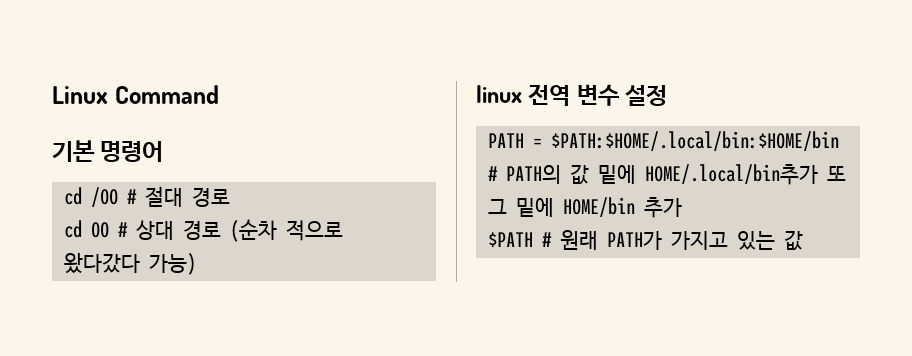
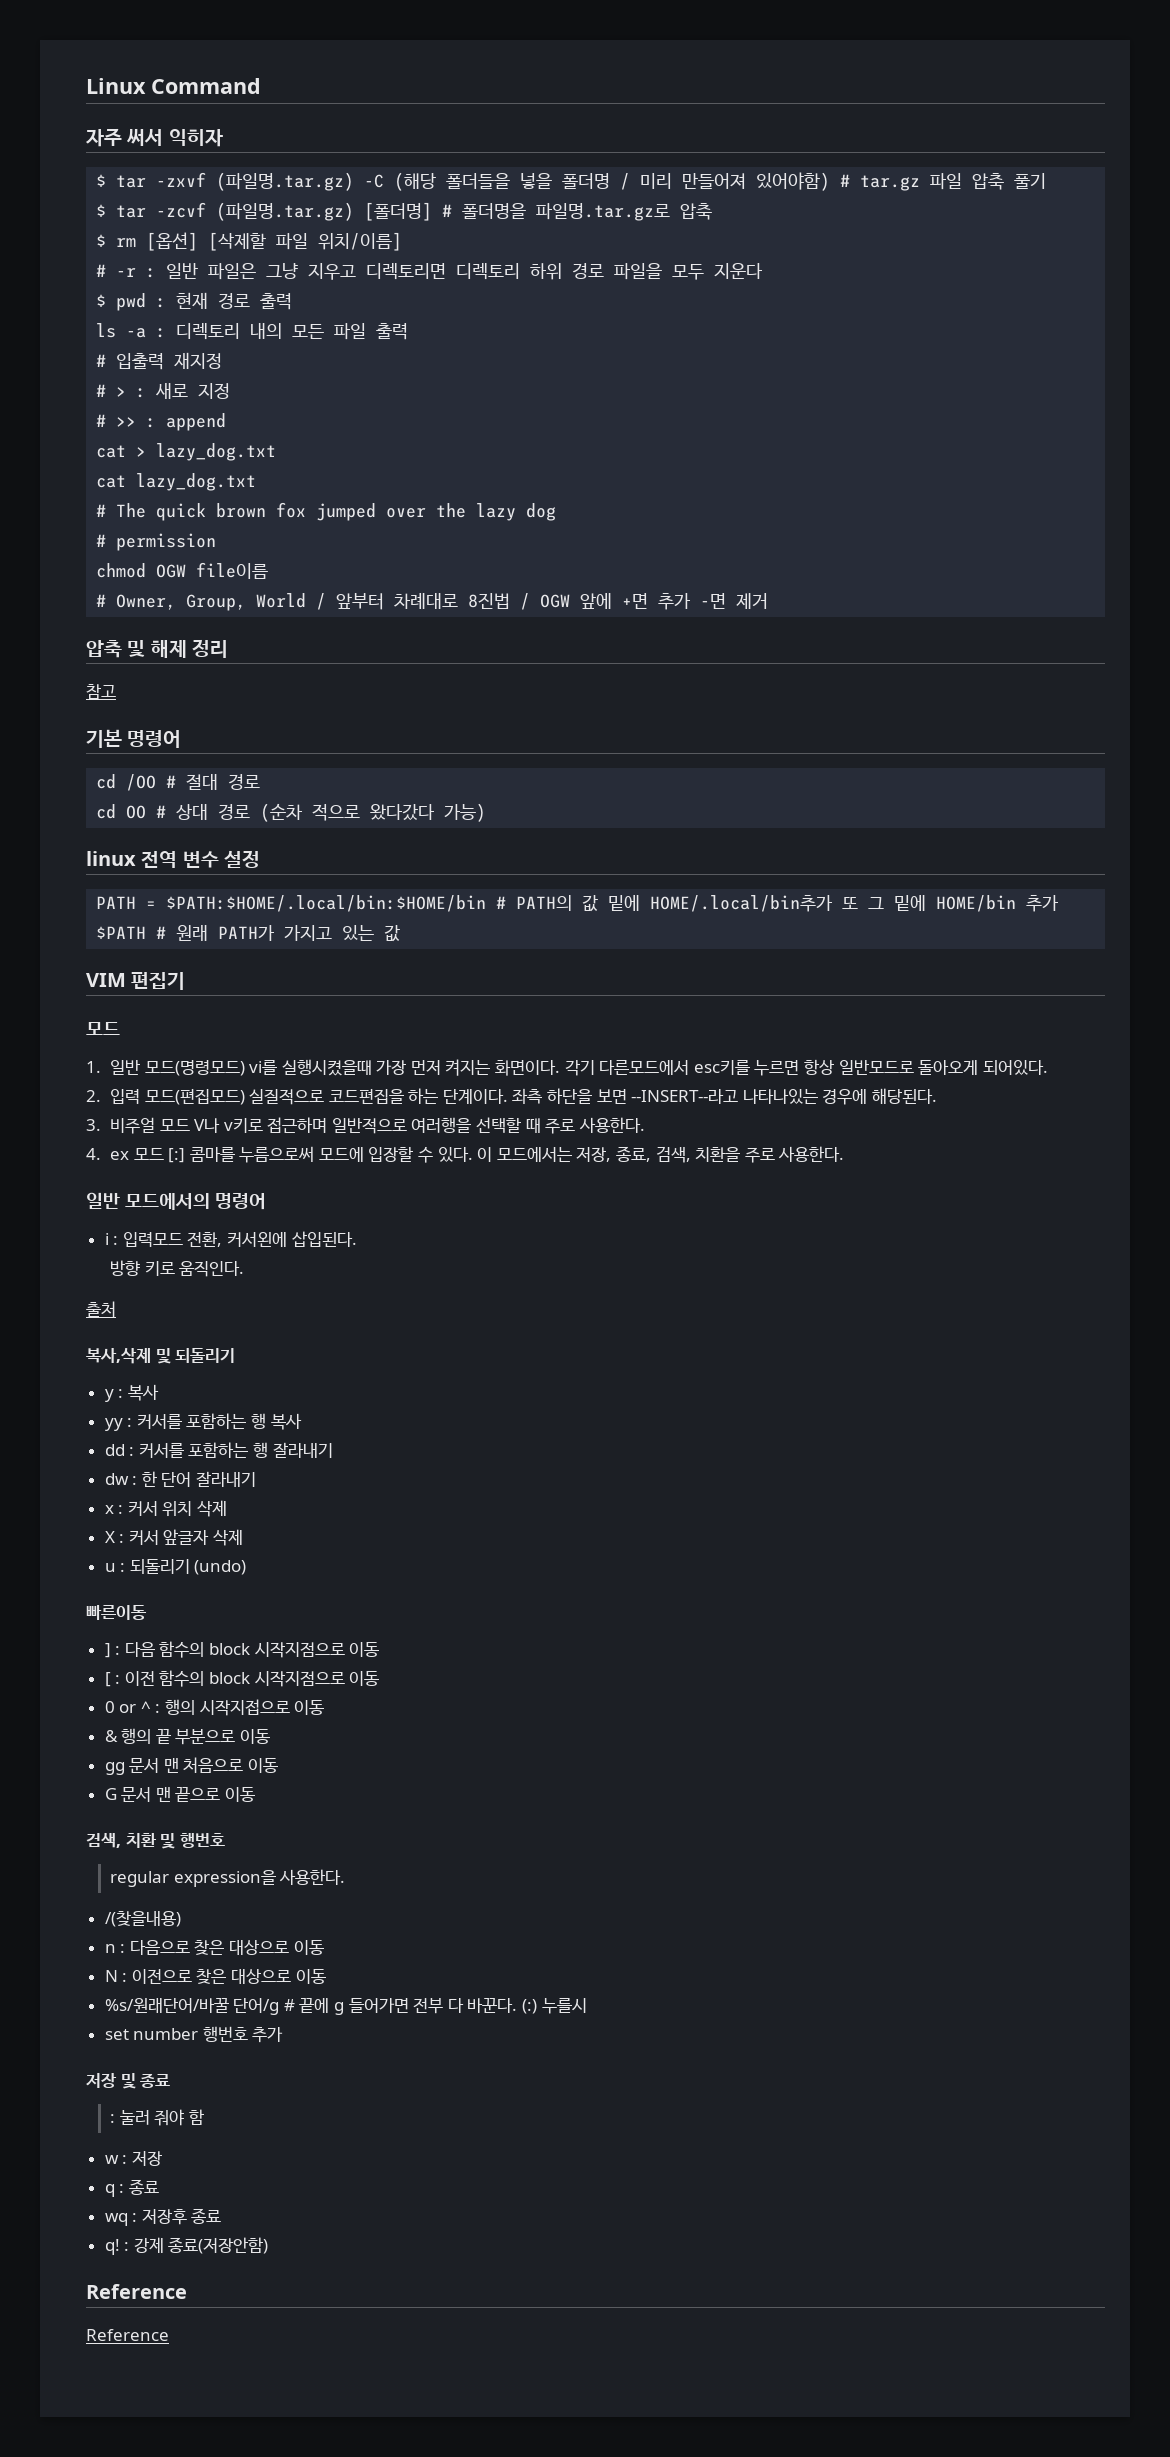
(219, 94) none -> [85,128,223,147] [96,172,1047,191] [96,202,713,221] [96,232,403,251] [96,263,764,280] [96,292,293,311] [96,323,409,340] [96,352,223,370] [96,383,231,399] [96,413,227,431] [96,443,277,461] [96,473,257,491] [96,502,557,521] [96,533,217,551] [96,562,269,579] [96,593,769,611] [86,639,229,658] [86,684,116,699] // 자주 써서 익히자 // $ tar -zxvf (파일명.tar.gz) -C (해당 폴더들을 넣을 폴더명 / 미리 만들어져 있어야함) # tar.gz 파일 압축 풀기 // $ tar -zcvf (파일명.tar.gz) [폴더명] # 폴더명을 파일명.tar.gz로 압축 // $ rm [옵션] [삭제할 파일 위치/이름] // # -r : 일반 파일은 그냥 지우고 디렉토리면 디렉토리 하위 경로 파일을 모두 지운다 // $ pwd : 현재 경로 출력 // ls -a : 디렉토리 내의 모든 파일 출력 // # 입출력 재지정 // # > : 새로 지정 // # >> : append // cat > lazy_dog.txt // cat lazy_dog.txt // # The quick brown fox jumped over the lazy dog // # permission // chmod OGW file이름 // # Owner, Group, World / 앞부터 차례대로 8진법 / OGW 앞에 +면 추가 -면 제거 // 압축 및 해제 정리 // 참고
(803, 240) none -> [86,972,186,990] [86,1022,120,1035] [86,1059,1048,1076] [86,1088,938,1105] [86,1117,645,1134] [86,1146,845,1163] [86,1192,266,1210] [104,1231,357,1247] [109,1260,245,1277] [86,1301,116,1317] [86,1348,236,1364] [104,1384,159,1402] [104,1413,302,1431] [104,1442,333,1458] [104,1471,257,1487] [104,1500,228,1517] [104,1529,244,1546] [104,1559,247,1575] [86,1605,147,1620] [104,1641,380,1658] [104,1670,380,1687] [104,1699,325,1716] [104,1728,271,1745] [104,1757,279,1775] [104,1787,256,1802] [86,1833,225,1849] [109,1869,346,1887] [104,1911,181,1927] [104,1940,324,1955] [104,1969,326,1984] [104,1998,587,2015] [104,2026,284,2043] [86,2073,171,2089] [109,2109,204,2126] [104,2151,162,2166] [104,2179,159,2197] [104,2208,222,2226] [104,2237,269,2255] [86,2284,187,2299] [86,2329,169,2341] // VIM 편집기 // 모드 // 1. 일반 모드(명령모드) vi를 실행시켰을때 가장 먼저 켜지는 화면이다. 각기 다른모드에서 esc키를 누르면 항상 일반모드로 돌아오게 되어있다. // 2. 입력 모드(편집모드) 실질적으로 코드편집을 하는 단계이다. 좌측 하단을 보면 --INSERT--라고 나타나있는 경우에 해당된다. // 3. 비주얼 모드 V나 v키로 접근하며 일반적으로 여러행을 선택할 때 주로 사용한다. // 4. ex 모드 [:] 콤마를 누름으로써 모드에 입장할 수 있다. 이 모드에서는 저장, 종료, 검색, 치환을 주로 사용한다. // 일반 모드에서의 명령어 // i : 입력모드 전환, 커서왼에 삽입된다. // 방향 키로 움직인다. // 출처 // 복사,삭제 및 되돌리기 // y : 복사 // yy : 커서를 포함하는 행 복사 // dd : 커서를 포함하는 행 잘라내기 // dw : 한 단어 잘라내기 // x : 커서 위치 삭제 // X : 커서 앞글자 삭제 // u : 되돌리기 (undo) // 빠른이동 // ] : 다음 함수의 block 시작지점으로 이동 // [ : 이전 함수의 block 시작지점으로 이동 // 0 or ^ : 행의 시작지접으로 이동 // & 행의 끝 부분으로 이동 // gg 문서 맨 처음으로 이동 // G 문서 맨 끝으로 이동 // 검색, 치환 및 행번호 // regular expression을 사용한다. // /(찾을내용) // n : 다음으로 찾은 대상으로 이동 // N : 이전으로 찾은 대상으로 이동 // %s/원래단어/바꿀 단어/g # 끝에 g 들어가면 전부 다 바꾼다. (:) 누를시 // set number 행번호 추가 // 저장 및 종료 // : 눌러 줘야 함 // w : 저장 // q : 종료 // wq : 저장후 종료 // q! : 강제 종료(저장안함) // Reference // Reference

